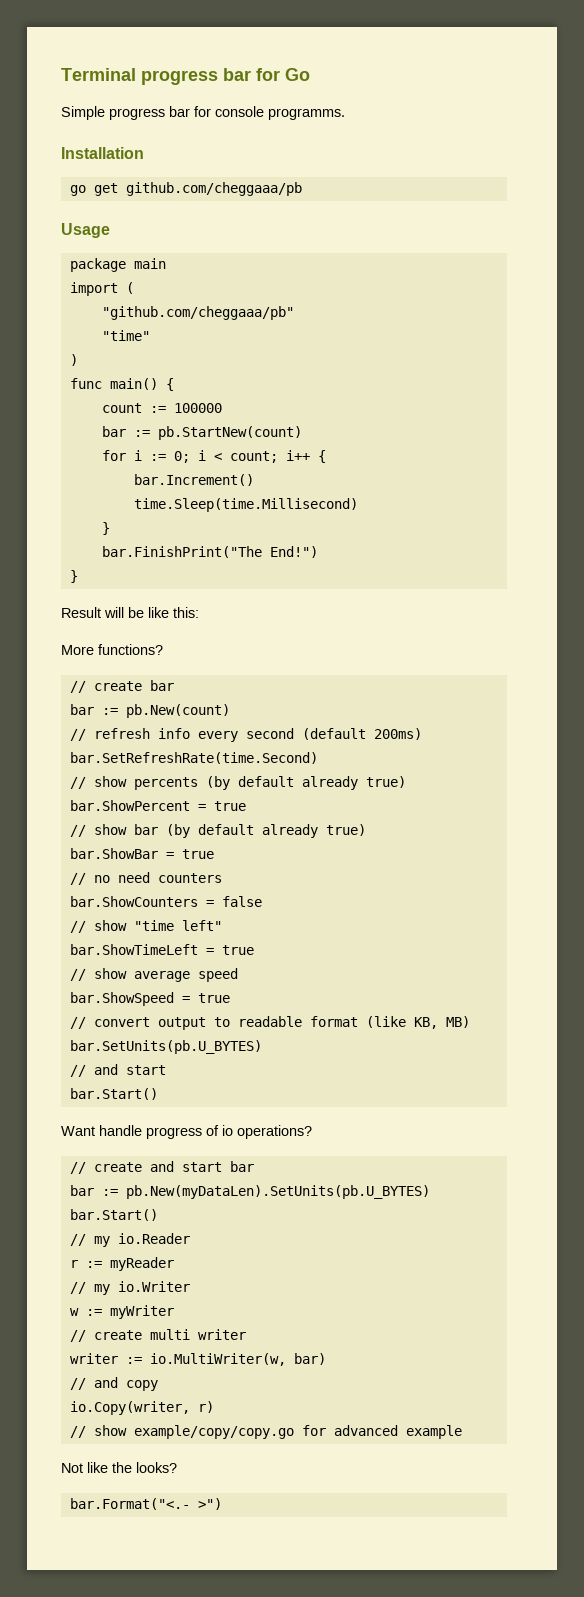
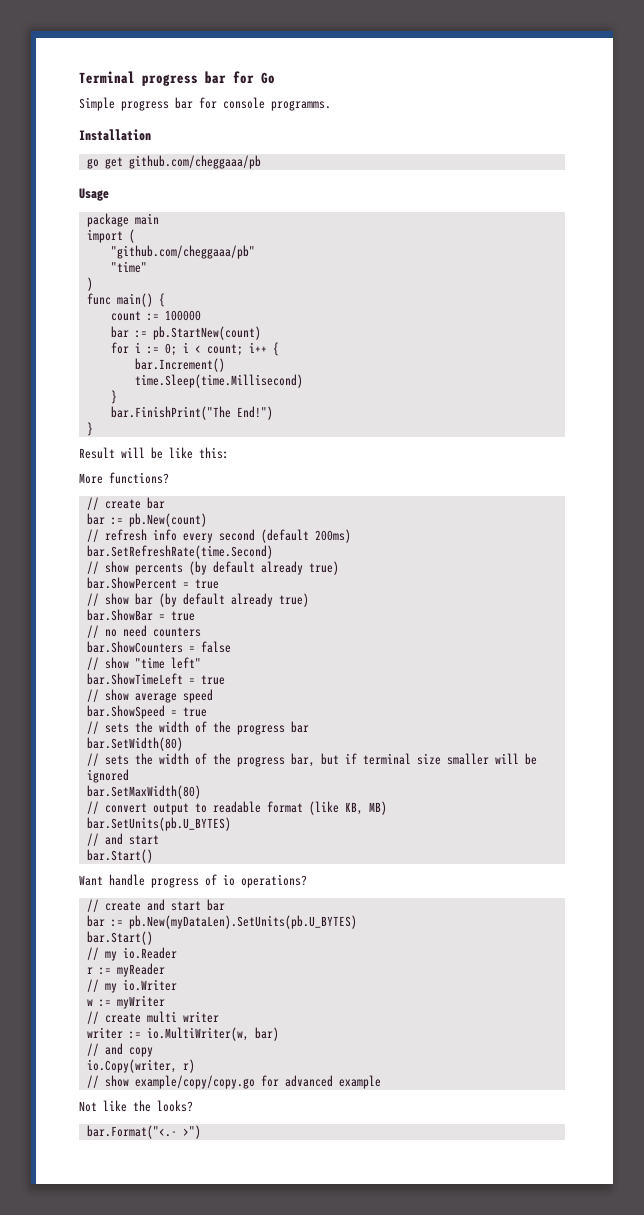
(230, 998) none -> [86,721,309,735] [86,737,183,751] [86,753,537,767] [86,769,129,783] [86,785,201,799] // // sets the width of the progress bar // bar.SetWidth(80) // // sets the width of the progress bar, but if terminal size smaller will be ignored // bar.SetMaxWidth(80)

